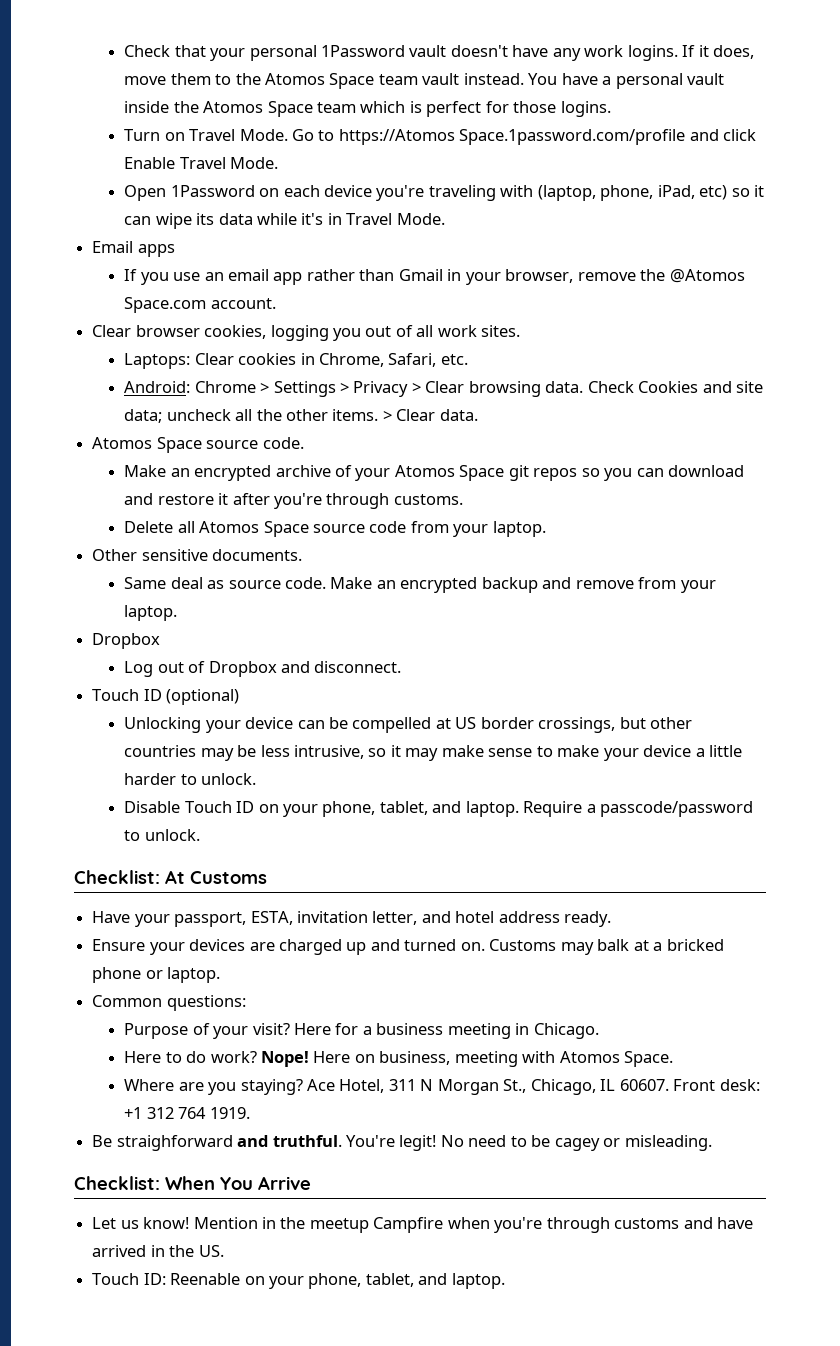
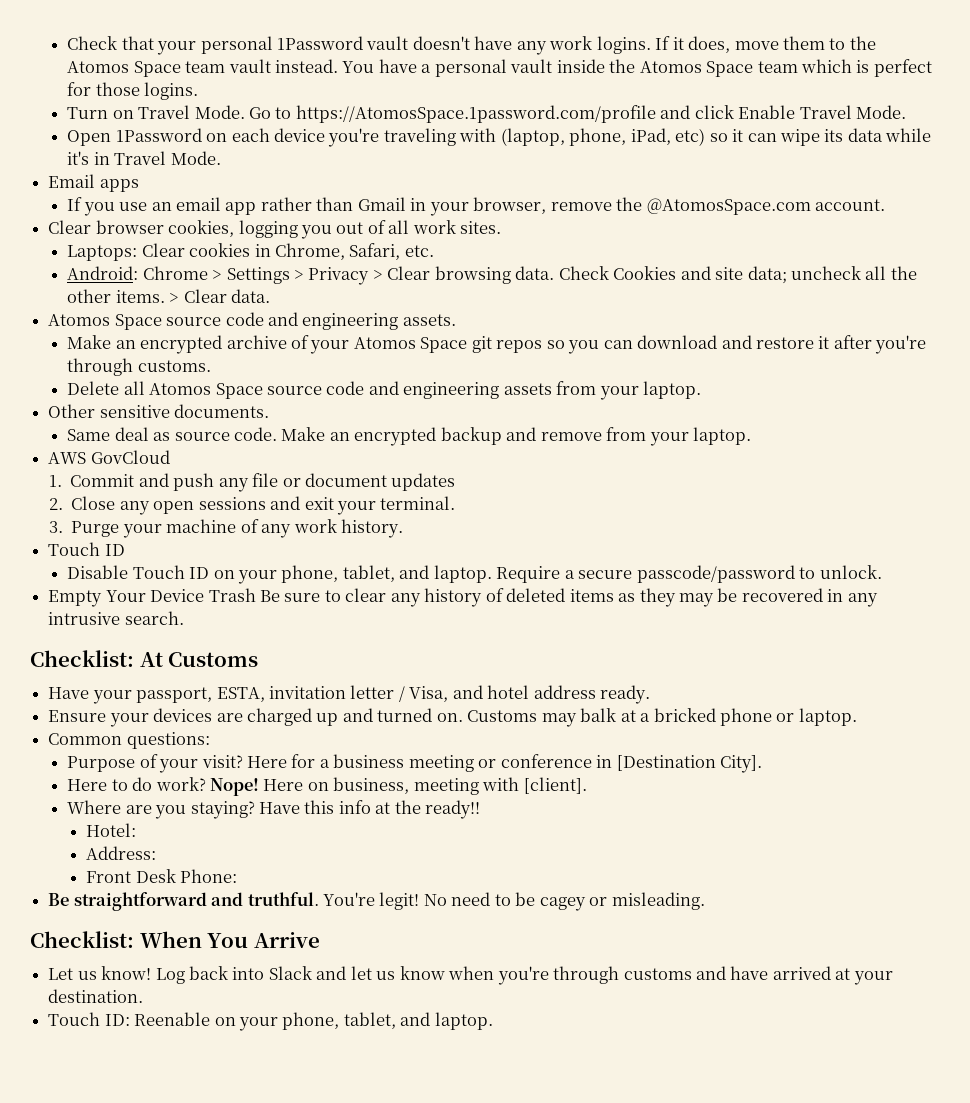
[338,129,686,145] https://Atomos Space.1password.com/profile -> [295,105,656,123] https://AtomosSpace.1password.com/profile
[669,269,745,283] [124,297,207,313] @Atomos Space.com -> [646,198,811,215] @AtomosSpace.com
[262,437,304,449] code. -> [225,312,456,330] code and engineering assets.
(407, 527) none -> [368,381,552,399] and engineering assets
[92,633,161,649] [124,661,402,677] [92,689,240,705] [124,717,693,733] [124,745,742,761] [124,773,257,785] Dropbox // Log out of Dropbox and disconnect. // Touch ID (optional) // Unlocking your device can be compelled at US border crossings, but other countries may be less intrusive, so it may make sense to make your device a little harder to unlock. -> [48,450,170,464] [48,473,456,492] [48,496,456,515] [48,519,403,538] [48,542,125,556] AWS GovCloud // 1. Commit and push any file or document updates // 2. Close any open sessions and exit your terminal. // 3. Purge your machine of any work history. // Touch ID
(596, 808) none -> [578,570,633,579] secure
(200, 835) none -> [48,588,878,607] [48,611,184,625] // Empty Your Device Trash Be sure to clear any history of deleted items as they may be recovered in any intrusive search.
[372,911,418,925] letter, -> [350,685,449,702] letter / Visa,
[515,1023,599,1039] in Chicago. -> [478,754,763,773] or conference in [Destination City].
[559,1051,674,1067] Atomos Space. -> [523,777,587,794] [client].
[306,1079,760,1095] [124,1107,250,1119] [92,1135,233,1151] Ace Hotel, 311 N Morgan St., Chicago, IL 60607. Front desk: +1 312 764 1919. // Be straighforward -> [258,800,481,819] [86,823,137,837] [86,846,157,860] [86,869,238,883] [48,892,207,911] Have this info at the ready!! // Hotel: // Address: // Front Desk Phone: // Be straightforward
[193,1217,444,1233] Mention in the meetup Campfire -> [155,966,445,984] Log back into Slack and let us know
[150,1245,224,1257] in the US. -> [835,968,893,985] [48,989,144,1003] at your destination.

